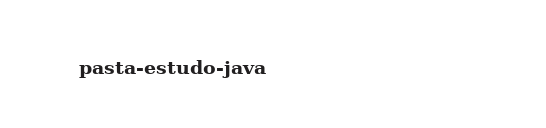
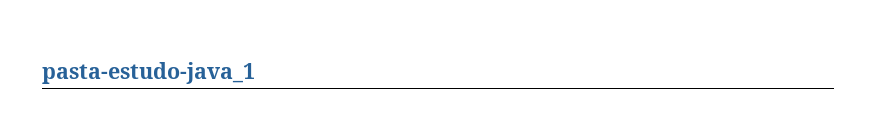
[79,60,266,78] pasta-estudo-java -> [42,62,255,84] pasta-estudo-java_1

